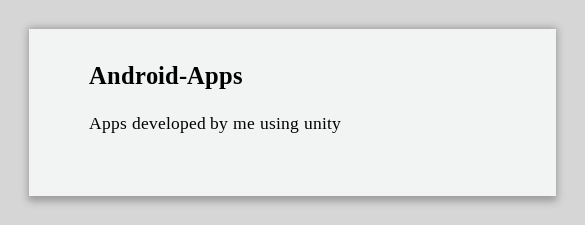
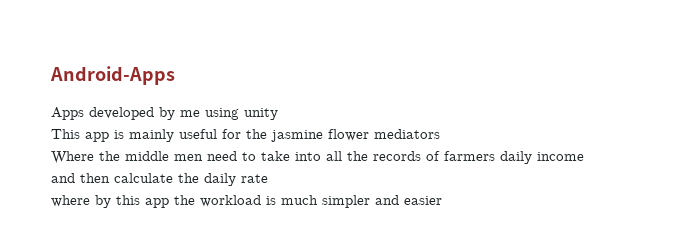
(341, 125) none -> [51,129,440,142] [51,151,584,164] [51,173,268,186] [51,195,442,208] // This app is mainly useful for the jasmine flower mediators // Where the middle men need to take into all the records of farmers daily income // and then calculate the daily rate // where by this app the workload is much simpler and easier

